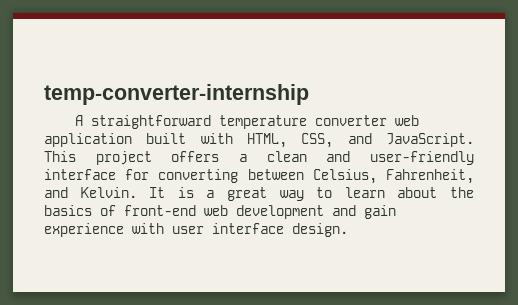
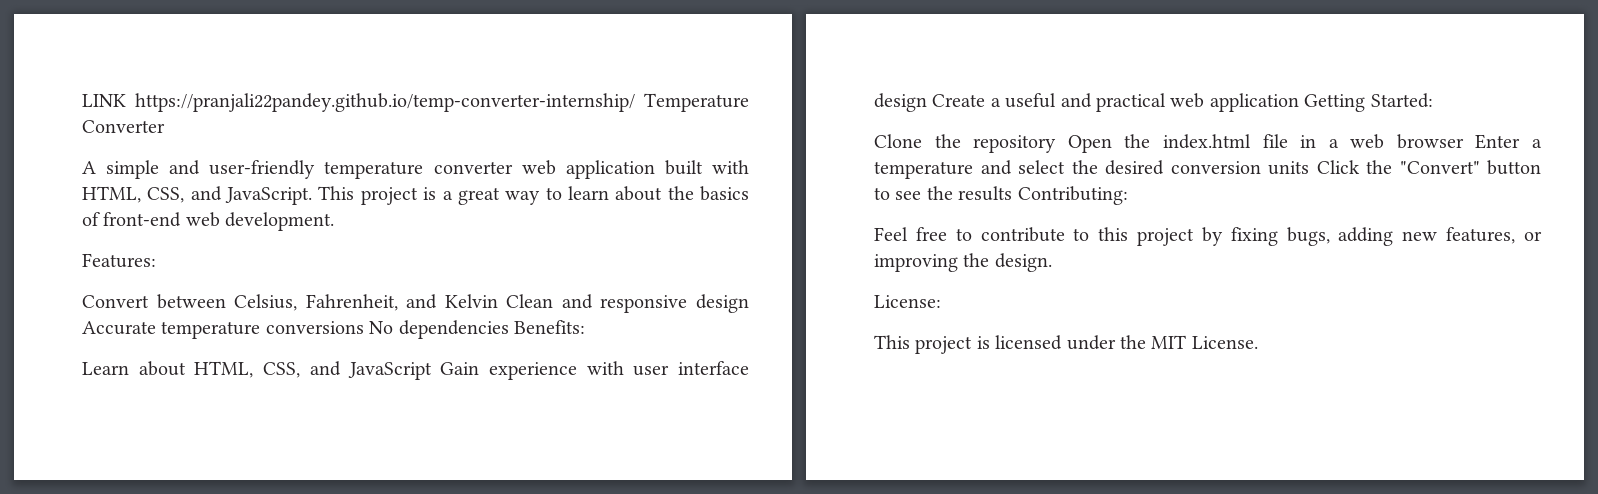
[44,84,309,105] [74,115,211,129] temp-converter-internship // A straightforward -> [82,93,749,112] [82,120,165,133] [82,160,316,179] LINK https://pranjali22pandey.github.io/temp-converter-internship/ Temperature Converter // A simple and user-friendly
[171,151,474,165] [44,169,474,184] [44,187,166,198] offers a clean and user-friendly interface for converting between Celsius, Fahrenheit, and Kelvin. It -> (418, 196) none
[236,205,396,219] [44,223,348,237] development and gain experience with user interface design. -> [225,212,335,231] [82,253,156,268] [82,294,749,313] [82,320,585,339] [82,361,749,380] [874,93,1433,112] [874,134,1542,153] [874,160,1541,179] [874,186,1128,205] [874,227,1542,246] [874,253,1052,272] [874,295,941,308] [874,335,1258,354] development. // Features: // Convert between Celsius, Fahrenheit, and Kelvin Clean and responsive design Accurate temperature conversions No dependencies Benefits: // Learn about HTML, CSS, and JavaScript Gain experience with user interface design Create a useful and practical web application Getting Started: // Clone the repository Open the index.html file in a web browser Enter a temperature and select the desired conversion units Click the "Convert" button to see the results Contributing: // Feel free to contribute to this project by fixing bugs, adding new features, or improving the design. // License: // This project is licensed under the MIT License.

